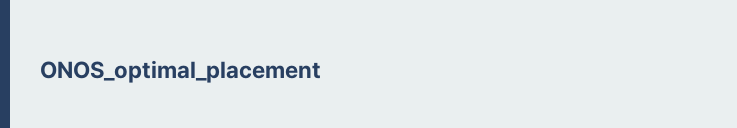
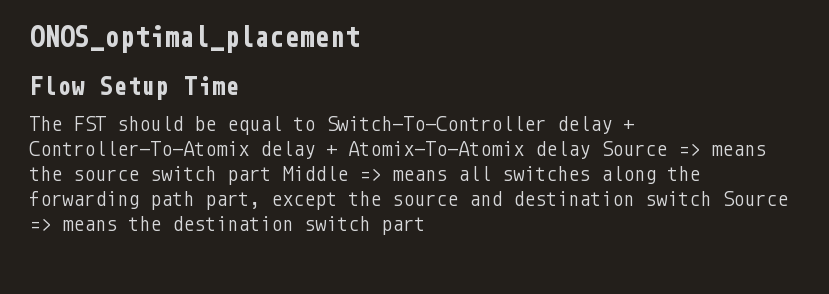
(321, 71) none -> [29,76,239,100] [29,116,634,135] [29,141,766,159] [29,166,700,185] [29,191,788,210] [29,216,425,235] // Flow Setup Time // The FST should be equal to Switch-To-Controller delay + Controller-To-Atomix delay + Atomix-To-Atomix delay Source => means the source switch part Middle => means all switches along the forwarding path part, except the source and destination switch Source => means the destination switch part

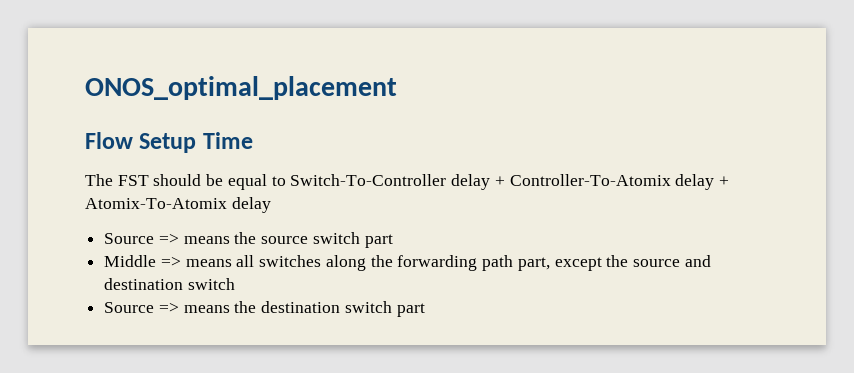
(590, 150) none -> (271, 205) //
(271, 176) none -> (393, 241) //
(711, 198) none -> (235, 284) //

